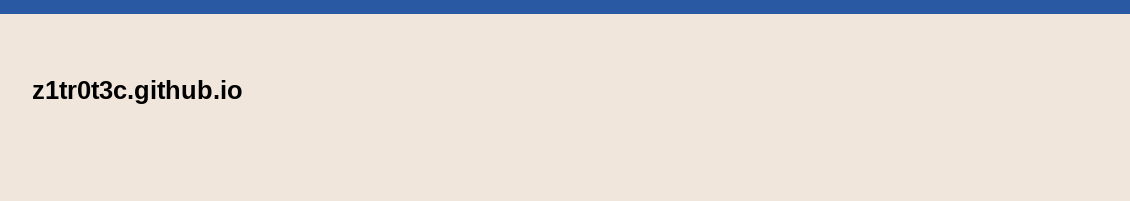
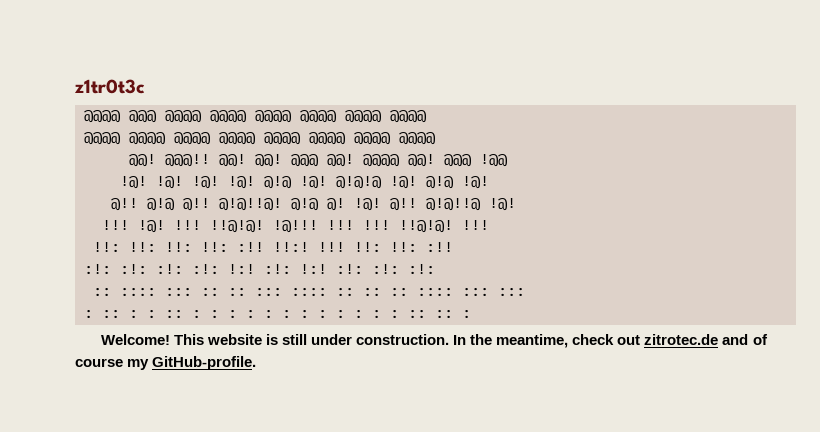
[32,80,243,104] z1tr0t3c.github.io -> [74,79,145,94] [84,110,426,123] [84,132,435,145] [129,154,507,167] [120,176,489,189] [111,198,516,211] [102,220,489,233] [93,242,453,252] [84,264,435,274] [93,288,525,296] [84,310,471,318] [100,334,768,348] [75,356,257,370] z1tr0t3c // @@@@ @@@ @@@@ @@@@ @@@@ @@@@ @@@@ @@@@ // @@@@ @@@@ @@@@ @@@@ @@@@ @@@@ @@@@ @@@@ // @@! @@@!! @@! @@! @@@ @@! @@@@ @@! @@@ !@@ // !@! !@! !@! !@! @!@ !@! @!@!@ !@! @!@ !@! // @!! @!@ @!! @!@!!@! @!@ @! !@! @!! @!@!!@ !@! // !!! !@! !!! !!@!@! !@!!! !!! !!! !!@!@! !!! // !!: !!: !!: !!: :!! !!:! !!! !!: !!: :!! // :!: :!: :!: :!: !:! :!: !:! :!: :!: :!: // :: :::: ::: :: :: ::: :::: :: :: :: :::: ::: ::: // : :: : : :: : : : : : : : : : : : : :: :: : // Welcome! This website is still under construction. In the meantime, check out zitrotec.de and of course my GitHub-profile.

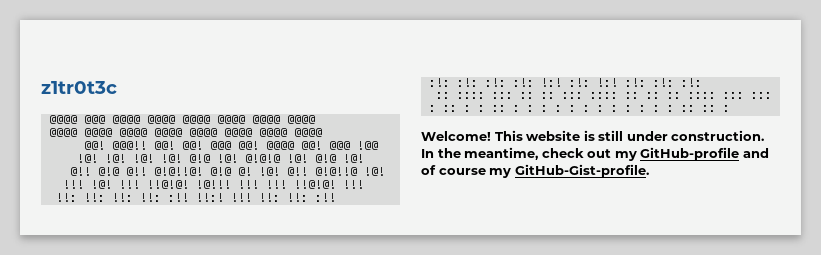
[644,334,719,345] zitrotec.de -> [614,147,740,161] my GitHub-profile
[152,356,257,370] GitHub-profile. -> [514,164,649,178] GitHub-Gist-profile.

